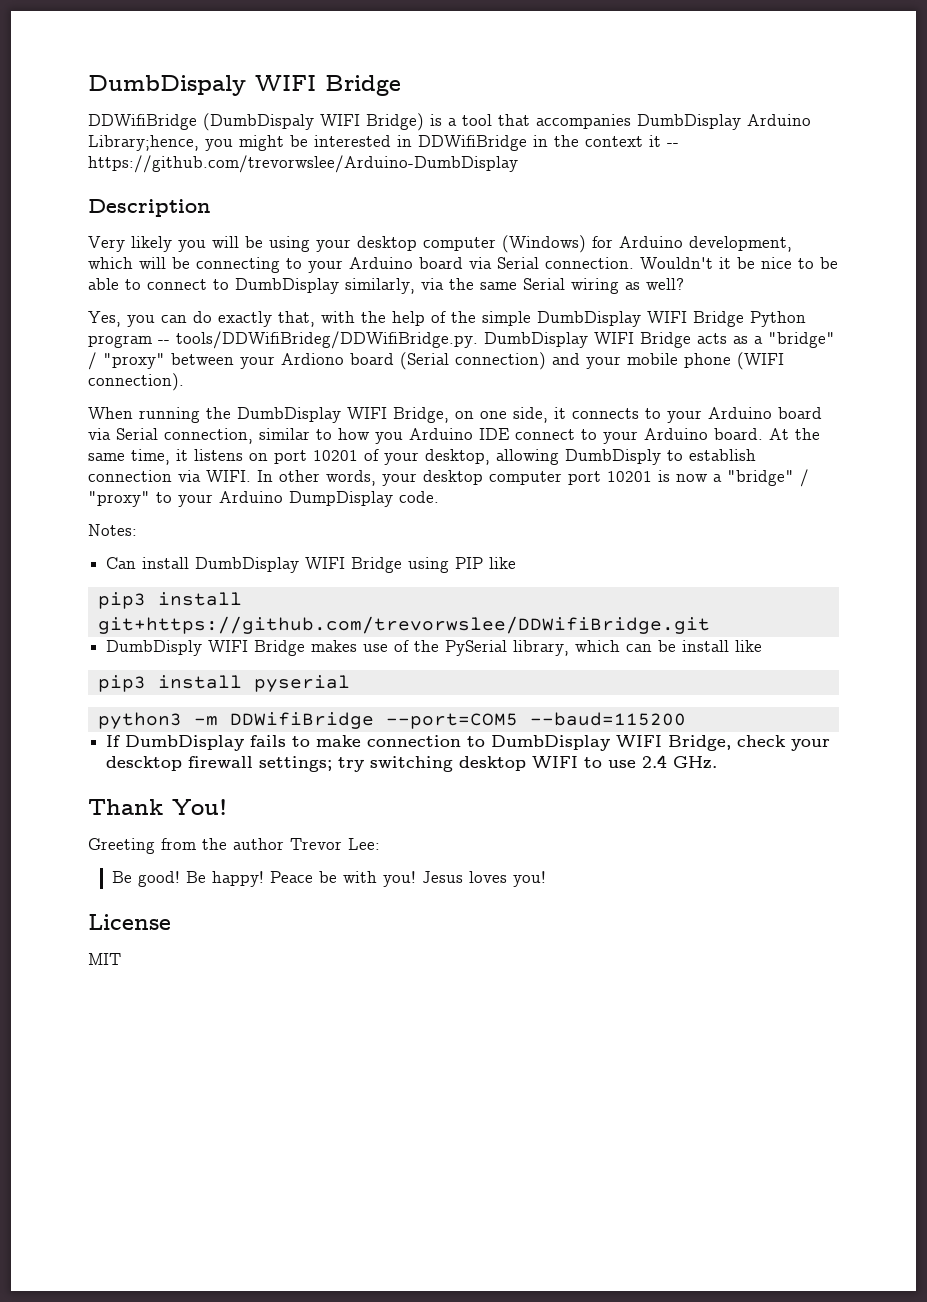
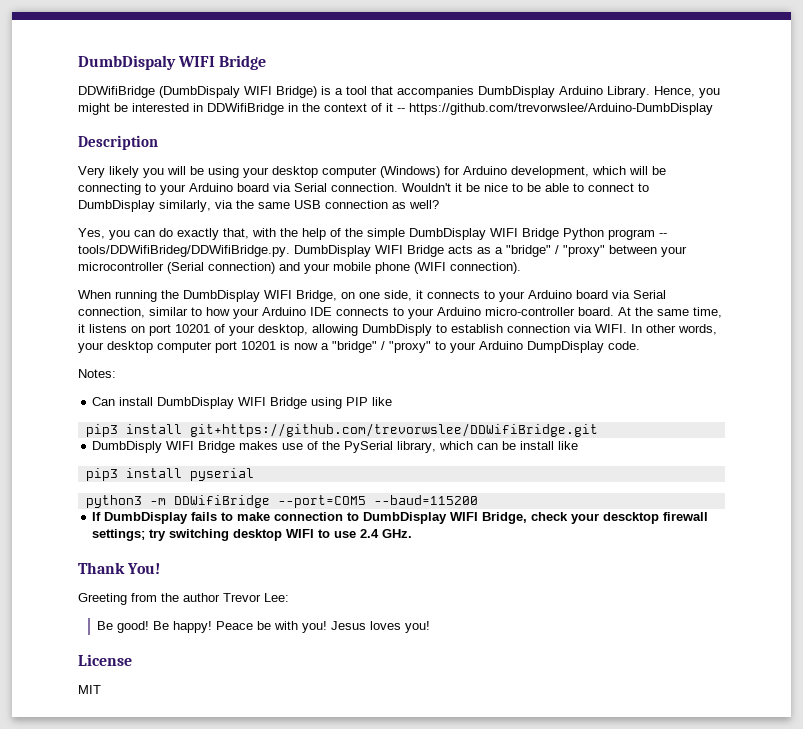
[88,135,199,151] Library;hence, -> [607,86,695,98] Library. Hence,
(643, 141) none -> [371,103,382,112] of
[523,278,619,294] Serial wiring -> [294,200,388,209] USB connection
[281,353,394,365] Ardiono board -> [78,262,164,271] microcontroller
[375,432,403,444] you -> [233,308,259,319] your
[515,428,708,444] connect to your Arduino -> [336,307,575,319] connects to your Arduino micro-controller

